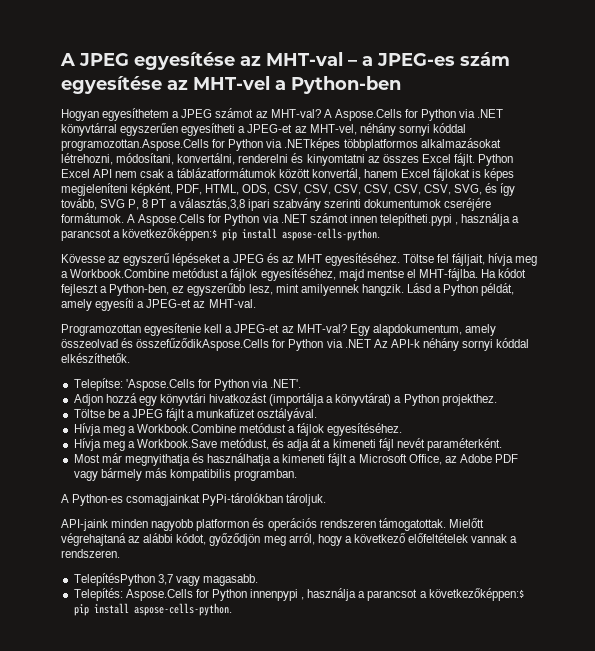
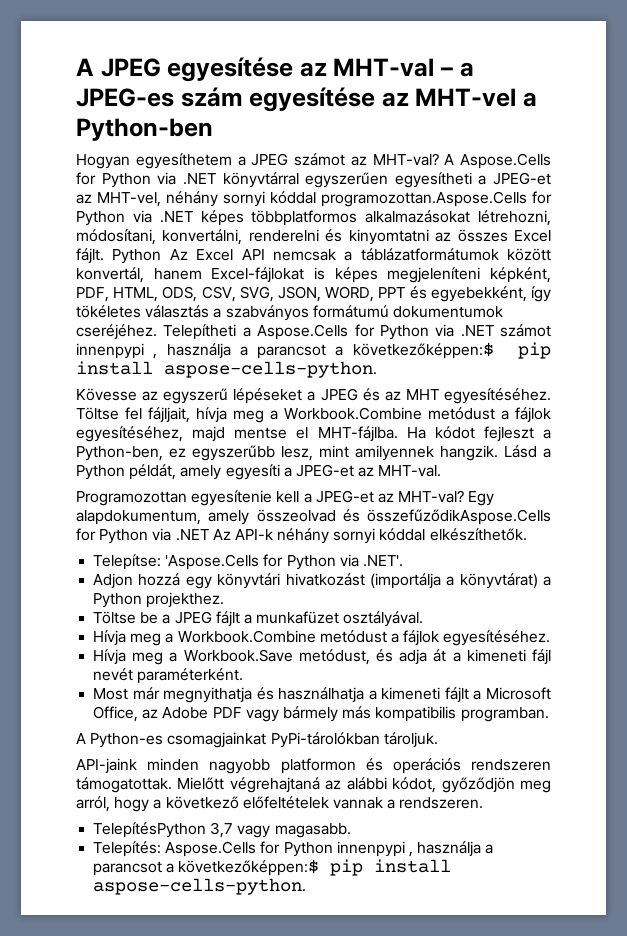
[284,138,341,151] .NETképes -> [159,210,244,226] .NET képes
(514, 160) none -> [169,249,188,260] Az
[115,169,165,178] nem csak -> [272,249,336,261] nemcsak
[400,168,471,181] Excel fájlokat -> [211,267,305,283] Excel-fájlokat
[303,183,516,196] [61,198,492,211] [61,213,136,223] CSV, CSV, CSV, CSV, CSV, SVG, és így tovább, SVG P, 8 PT a választás,3,8 ipari szabvány szerinti dokumentumok cseréjére formátumok. A -> [239,286,551,302] [76,305,503,321] [76,324,251,340] SVG, JSON, WORD, PPT és egyebekként, így tökéletes választás a szabványos formátumú dokumentumok cseréjéhez. Telepítheti a
[349,213,452,226] innen telepítheti.pypi -> [76,343,144,359] innenpypi

